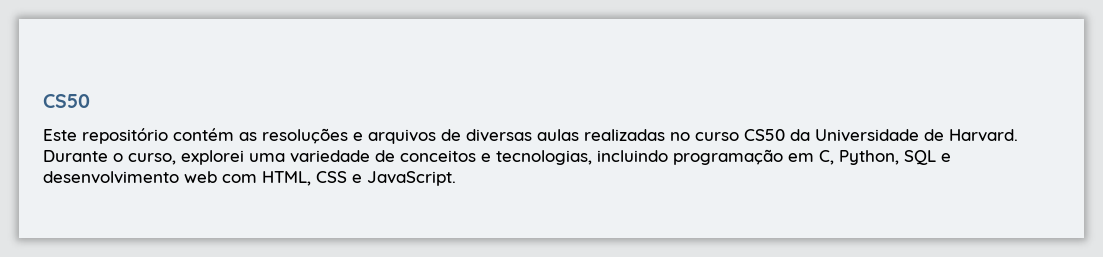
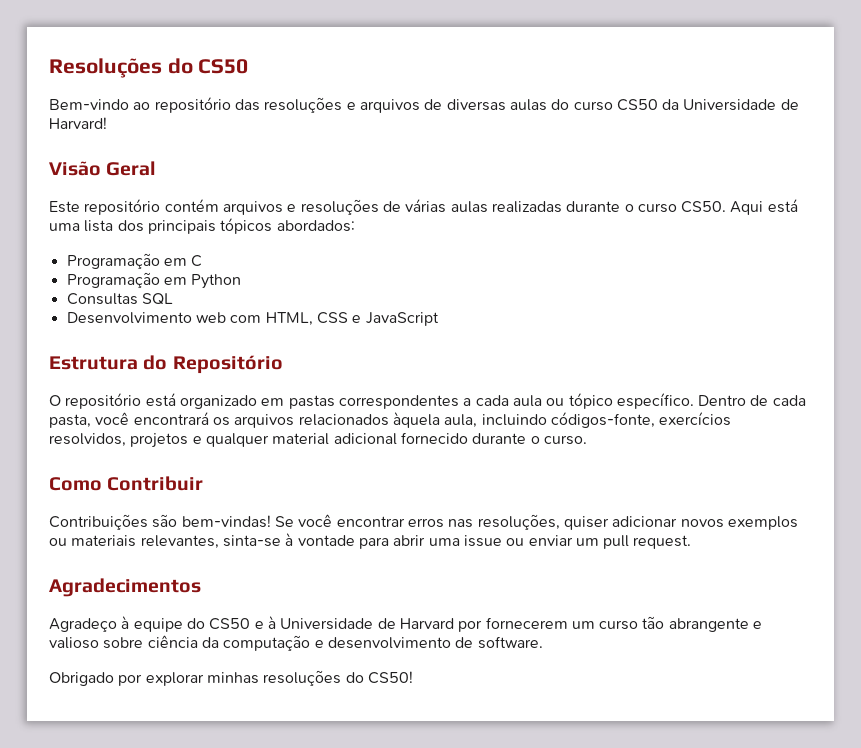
(43, 101) none -> [49,58,193,78] Resoluções do
[43,128,257,144] Este repositório contém as -> [49,97,260,113] Bem-vindo ao repositório das
[584,129,690,141] realizadas no -> [551,99,570,110] do
[949,129,1018,142] [43,149,899,165] Harvard. Durante o curso, explorei uma variedade de conceitos e tecnologias, incluindo programação em C, Python, -> [49,117,107,129] [49,161,157,176] [49,199,798,215] [49,218,355,234] [66,253,203,269] [66,272,242,289] [66,293,138,305] Harvard! // Visão Geral // Este repositório contém arquivos e resoluções de várias aulas realizadas durante o curso CS50. Aqui está uma lista dos principais tópicos abordados: // Programação em C // Programação em Python // Consultas
[941,153,951,162] [43,171,179,184] e desenvolvimento -> [66,312,192,324] // Desenvolvimento
[367,171,456,186] JavaScript. -> [365,312,439,326] [49,355,283,374] [49,393,806,409] [49,412,732,428] [49,432,587,448] [49,476,204,491] [49,514,798,530] [49,533,692,549] [49,578,201,597] [49,616,763,632] [49,635,543,651] [49,670,413,686] JavaScript // Estrutura do Repositório // O repositório está organizado em pastas correspondentes a cada aula ou tópico específico. Dentro de cada pasta, você encontrará os arquivos relacionados àquela aula, incluindo códigos-fonte, exercícios resolvidos, projetos e qualquer material adicional fornecido durante o curso. // Como Contribuir // Contribuições são bem-vindas! Se você encontrar erros nas resoluções, quiser adicionar novos exemplos ou materiais relevantes, sinta-se à vontade para abrir uma issue ou enviar um pull request. // Agradecimentos // Agradeço à equipe do CS50 e à Universidade de Harvard por fornecerem um curso tão abrangente e valioso sobre ciência da computação e desenvolvimento de software. // Obrigado por explorar minhas resoluções do CS50!

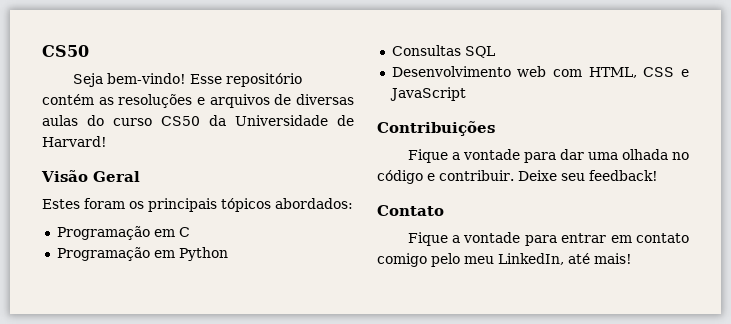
[49,58,193,78] Resoluções do -> (42, 51) none
[49,97,260,113] Bem-vindo ao repositório das -> [72,73,302,87] [42,94,114,105] Seja bem-vindo! Esse repositório contém as
[49,199,798,215] [49,220,144,232] Este repositório contém arquivos e resoluções de várias aulas realizadas durante o curso CS50. Aqui está uma lista dos -> [42,198,144,209] Estes foram os
[49,355,283,374] [49,393,806,409] [49,412,732,428] [49,432,587,448] [49,476,204,491] [49,514,798,530] [49,533,692,549] [49,578,201,597] [49,616,763,632] [49,635,543,651] [49,670,413,686] Estrutura do Repositório // O repositório está organizado em pastas correspondentes a cada aula ou tópico específico. Dentro de cada pasta, você encontrará os arquivos relacionados àquela aula, incluindo códigos-fonte, exercícios resolvidos, projetos e qualquer material adicional fornecido durante o curso. // Como Contribuir // Contribuições são bem-vindas! Se você encontrar erros nas resoluções, quiser adicionar novos exemplos ou materiais relevantes, sinta-se à vontade para abrir uma issue ou enviar um pull request. // Agradecimentos // Agradeço à equipe do CS50 e à Universidade de Harvard por fornecerem um curso tão abrangente e valioso sobre ciência da computação e desenvolvimento de software. // Obrigado por explorar minhas resoluções do CS50! -> [377,121,495,136] [407,149,689,163] [377,170,658,184] [377,205,444,216] [407,232,689,246] [377,253,632,267] Contribuições // Fique a vontade para dar uma olhada no código e contribuir. Deixe seu feedback! // Contato // Fique a vontade para entrar em contato comigo pelo meu LinkedIn, até mais!

